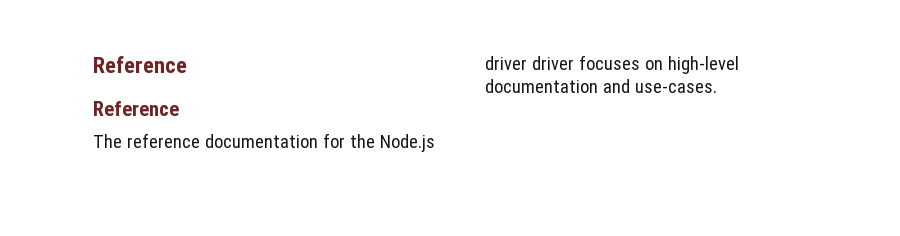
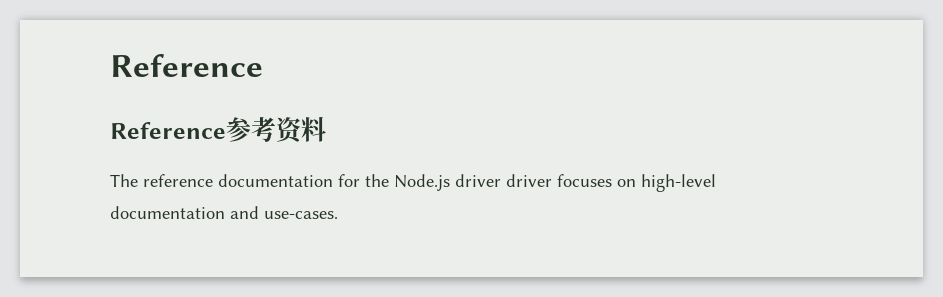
(179, 108) none -> [226,117,326,144] 参考资料

